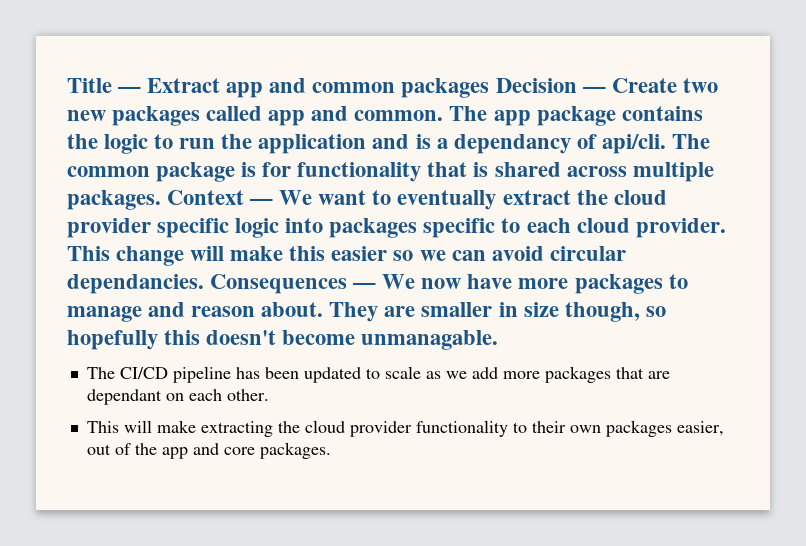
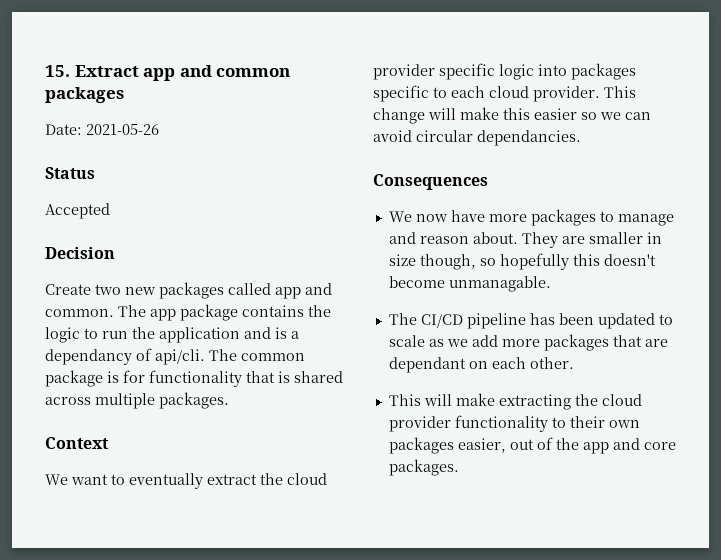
[67,78,142,93] Title — -> [45,65,70,77] 15.
(490, 88) none -> [45,124,159,135] [45,167,95,179] [45,203,110,219] // Date: 2021-05-26 // Status // Accepted //
[582,86,606,93] — -> (115, 253) //
(161, 200) none -> (229, 400) //
[250,198,274,205] — -> (109, 443) //
(204, 284) none -> (581, 138) //
[353,282,377,289] — -> (488, 182) //

